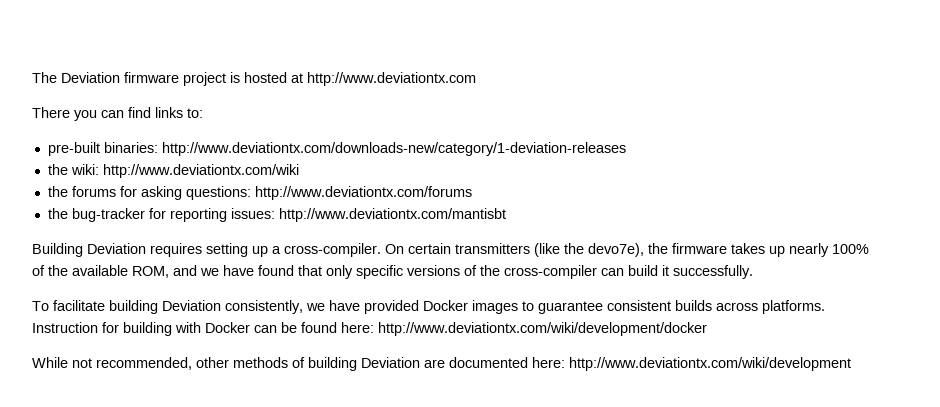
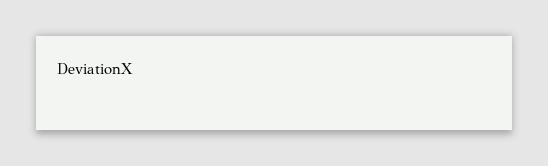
[32,72,476,86] [32,107,203,121] [47,142,626,156] [47,164,299,178] [47,186,472,200] [47,208,506,222] [32,243,869,257] [32,265,753,279] [32,300,825,314] [32,322,707,336] [32,357,851,371] The Deviation firmware project is hosted at http://www.deviationtx.com // There you can find links to: // pre-built binaries: http://www.deviationtx.com/downloads-new/category/1-deviation-releases // the wiki: http://www.deviationtx.com/wiki // the forums for asking questions: http://www.deviationtx.com/forums // the bug-tracker for reporting issues: http://www.deviationtx.com/mantisbt // Building Deviation requires setting up a cross-compiler. On certain transmitters (like the devo7e), the firmware takes up nearly 100% of the available ROM, and we have found that only specific versions of the cross-compiler can build it successfully. // To facilitate building Deviation consistently, we have provided Docker images to guarantee consistent builds across platforms. Instruction for building with Docker can be found here: http://www.deviationtx.com/wiki/development/docker // While not recommended, other methods of building Deviation are documented here: http://www.deviationtx.com/wiki/development -> [57,63,133,75] DeviationX

